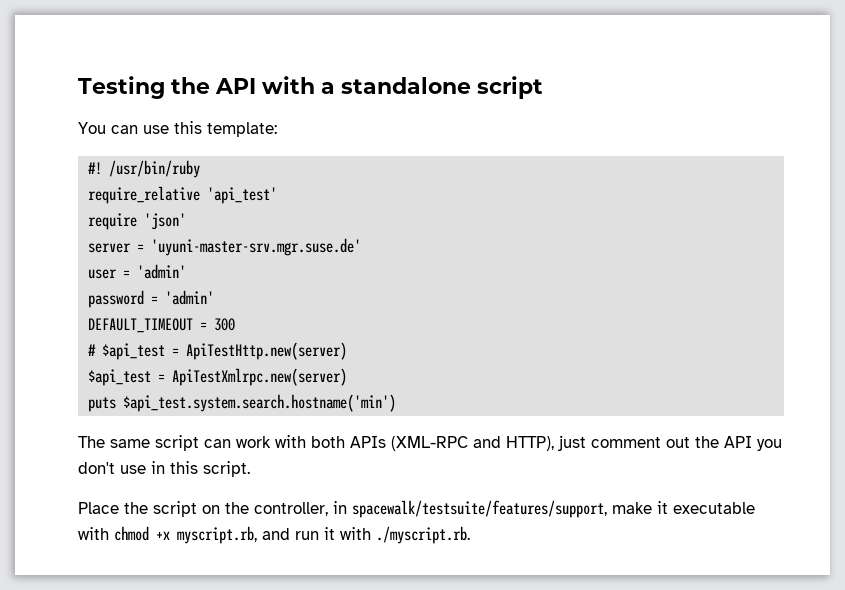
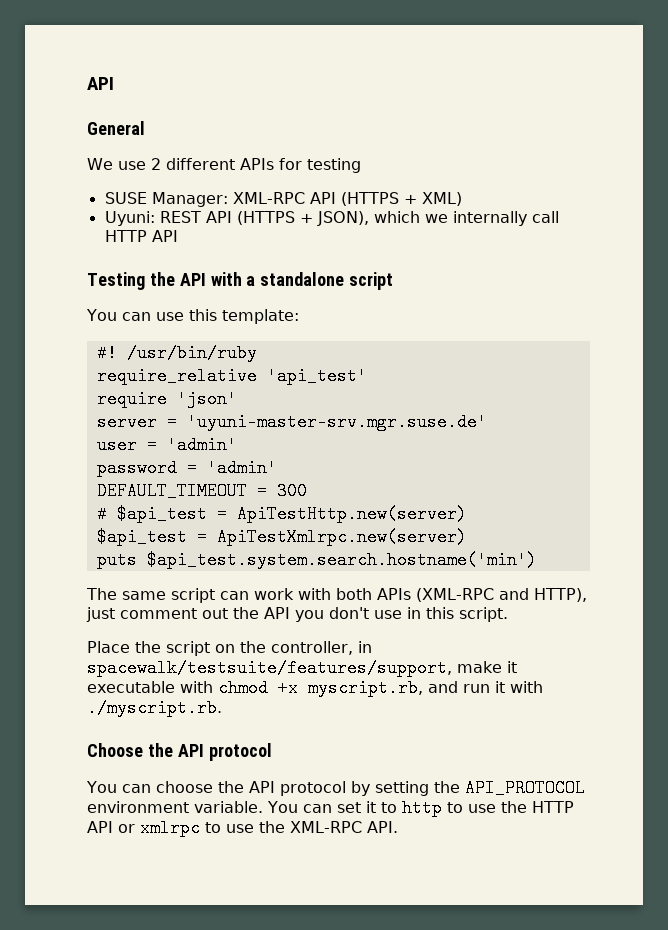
(78, 87) none -> [87,77,114,90] [87,121,145,135] [87,158,361,173] [104,192,462,207] [104,211,559,226] [104,230,178,242] API // General // We use 2 different APIs for testing // SUSE Manager: XML-RPC API (HTTPS + XML) // Uyuni: REST API (HTTPS + JSON), which we internally call HTTP API //
(470, 535) none -> [87,743,272,761] [86,779,585,797] [87,799,574,817] [87,819,398,837] // Choose the API protocol // You can choose the API protocol by setting the API_PROTOCOL environment variable. You can set it to http to use the HTTP API or xmlrpc to use the XML-RPC API.

